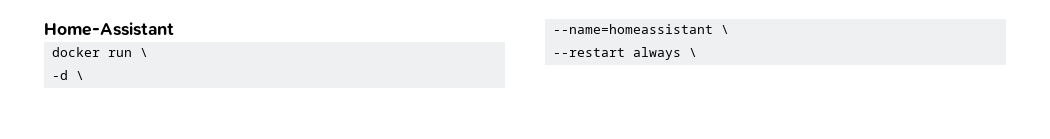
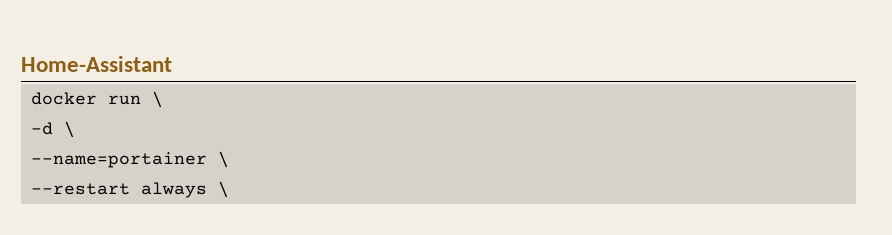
[553,24,714,34] --name=homeassistant -> [30,152,207,168] --name=portainer

